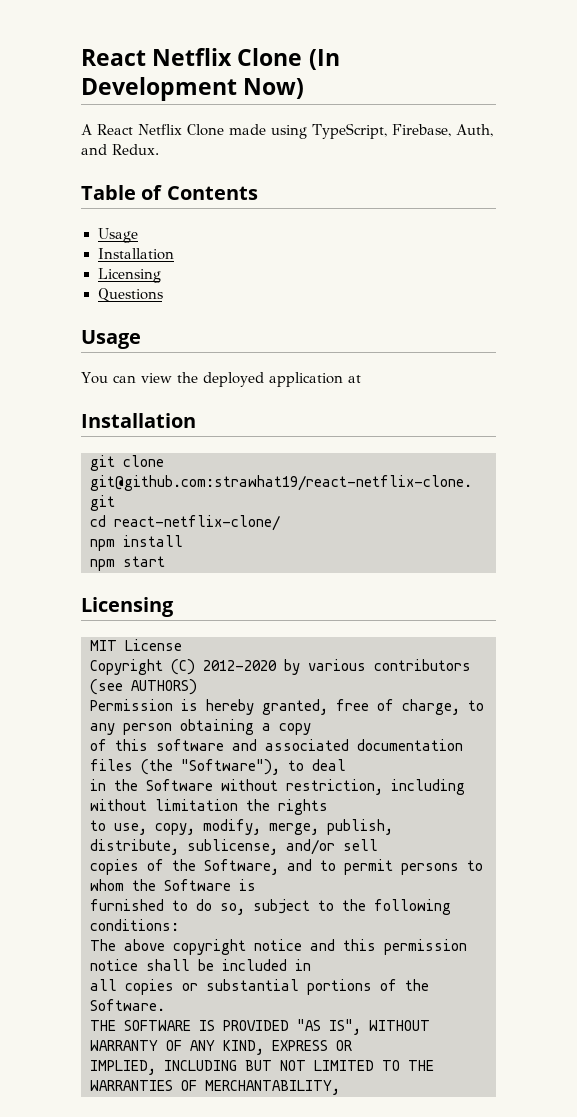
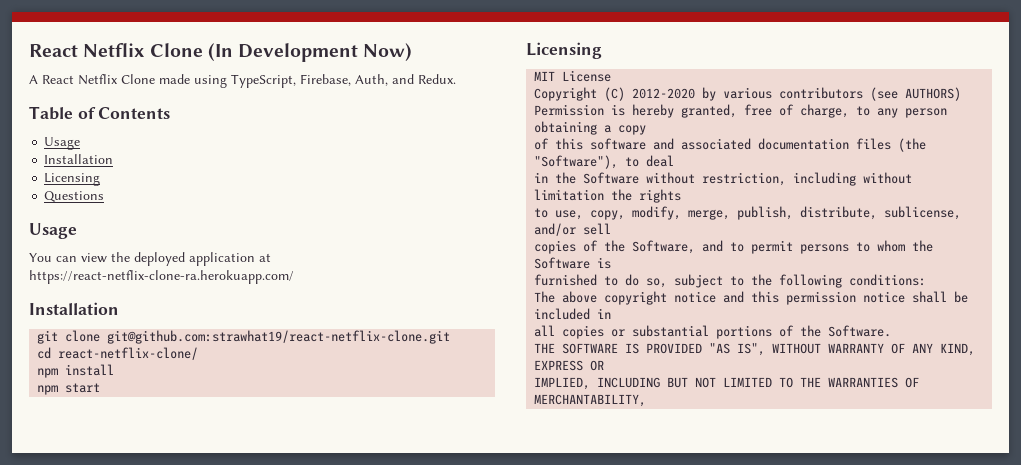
(361, 379) none -> [29,270,294,284] https://react-netflix-clone-ra.herokuapp.com/

